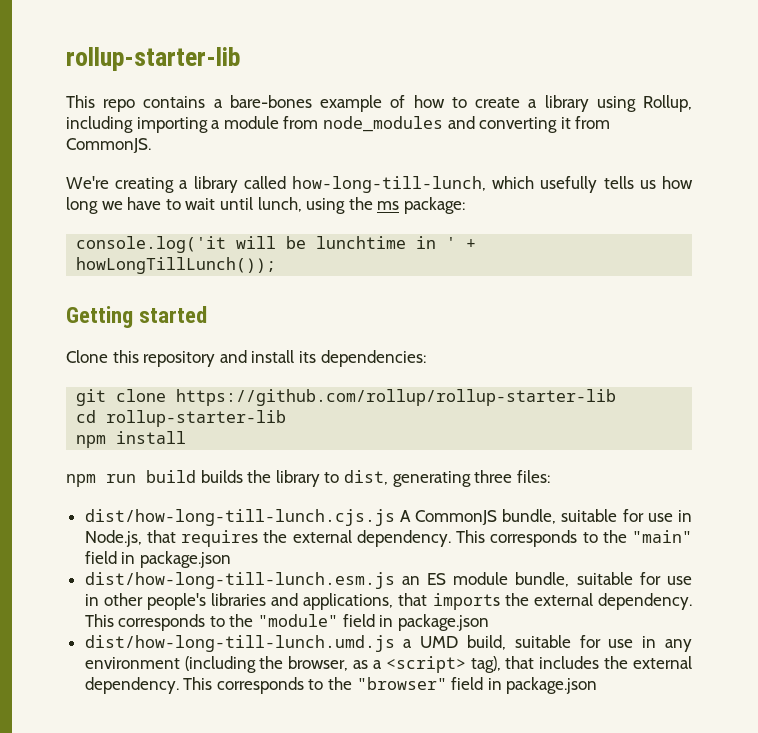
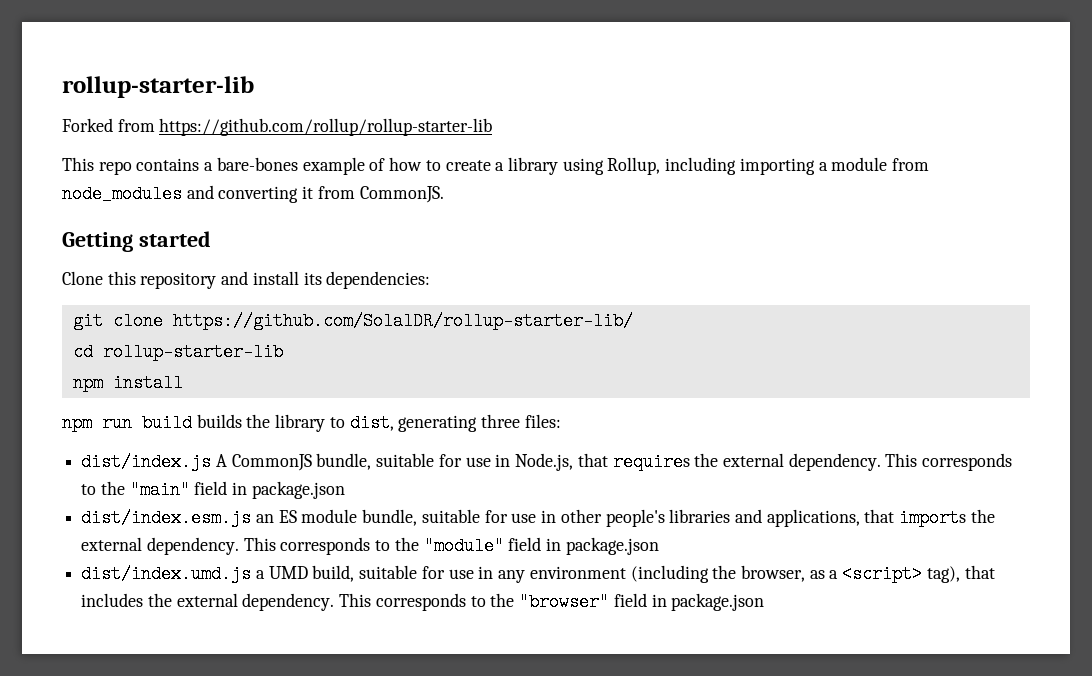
[66,47,240,71] rollup-starter-lib -> [62,76,254,98] [62,118,493,136] rollup-starter-lib // Forked from https://github.com/rollup/rollup-starter-lib
[66,176,694,193] [66,197,465,214] [76,236,477,253] [76,257,277,274] // We're creating a library called how-long-till-lunch, which usefully tells us how long we have to wait until lunch, using the ms package: // console.log('it will be lunchtime in ' + howLongTillLunch()); -> (444, 194) none
[176,389,617,406] https://github.com/rollup/rollup-starter-lib -> [172,312,633,330] https://github.com/SolalDR/rollup-starter-lib/
[84,509,395,526] dist/how-long-till-lunch.cjs.js -> [81,453,212,471] dist/index.js
[84,572,395,589] dist/how-long-till-lunch.esm.js -> [81,509,252,527] dist/index.esm.js
[84,635,395,652] dist/how-long-till-lunch.umd.js -> [81,565,252,583] dist/index.umd.js

